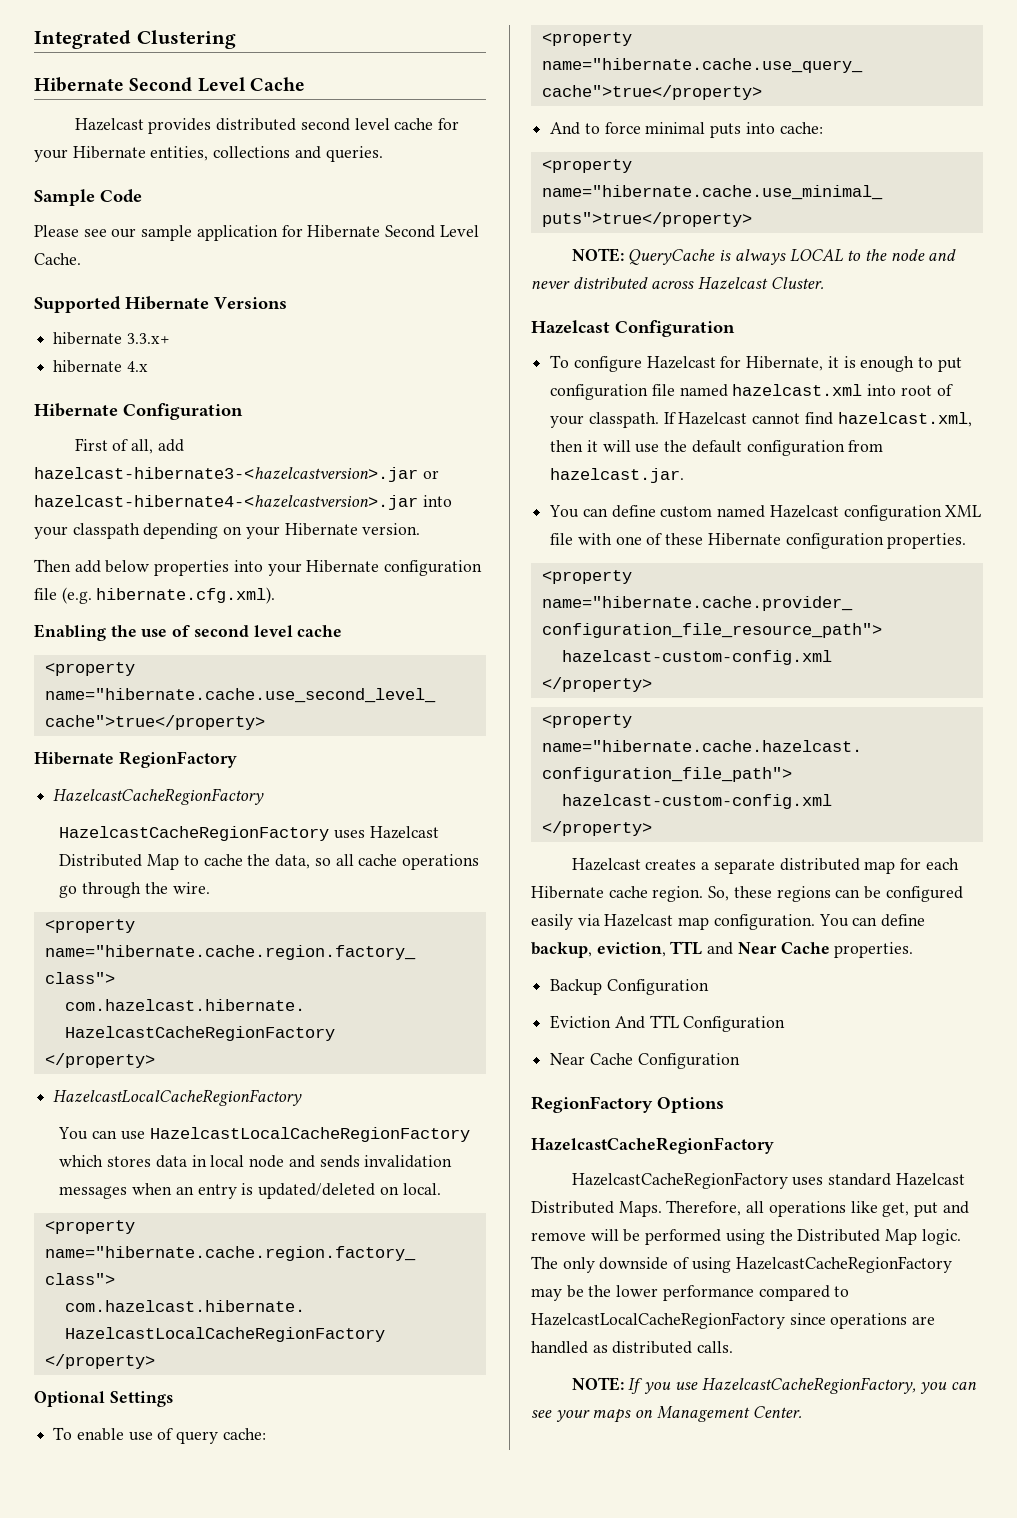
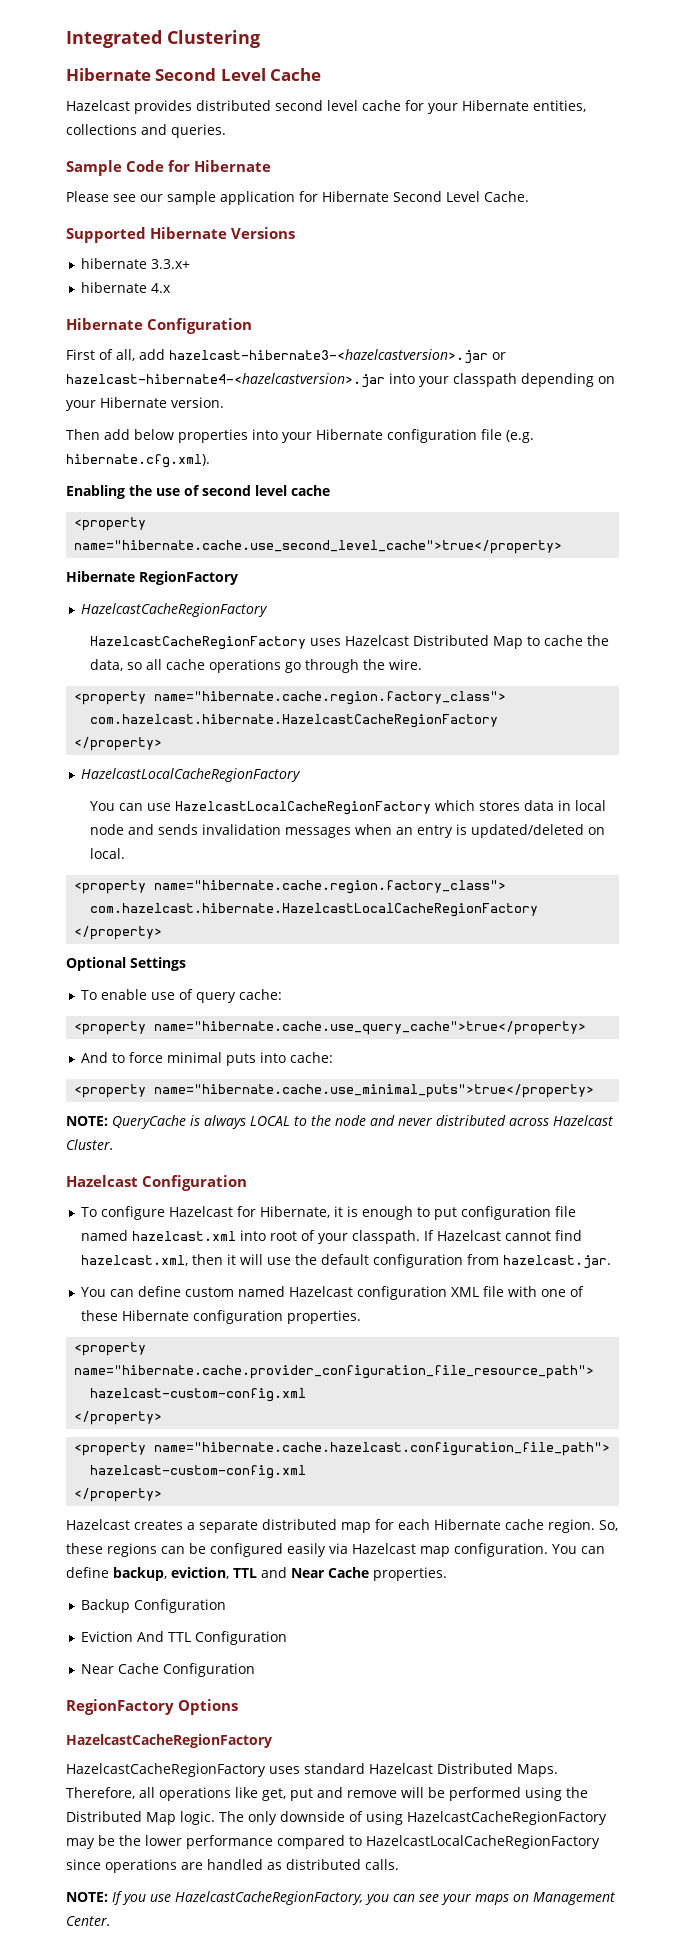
(142, 196) none -> [168,160,272,172] for Hibernate

